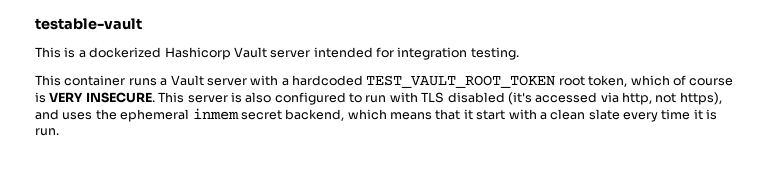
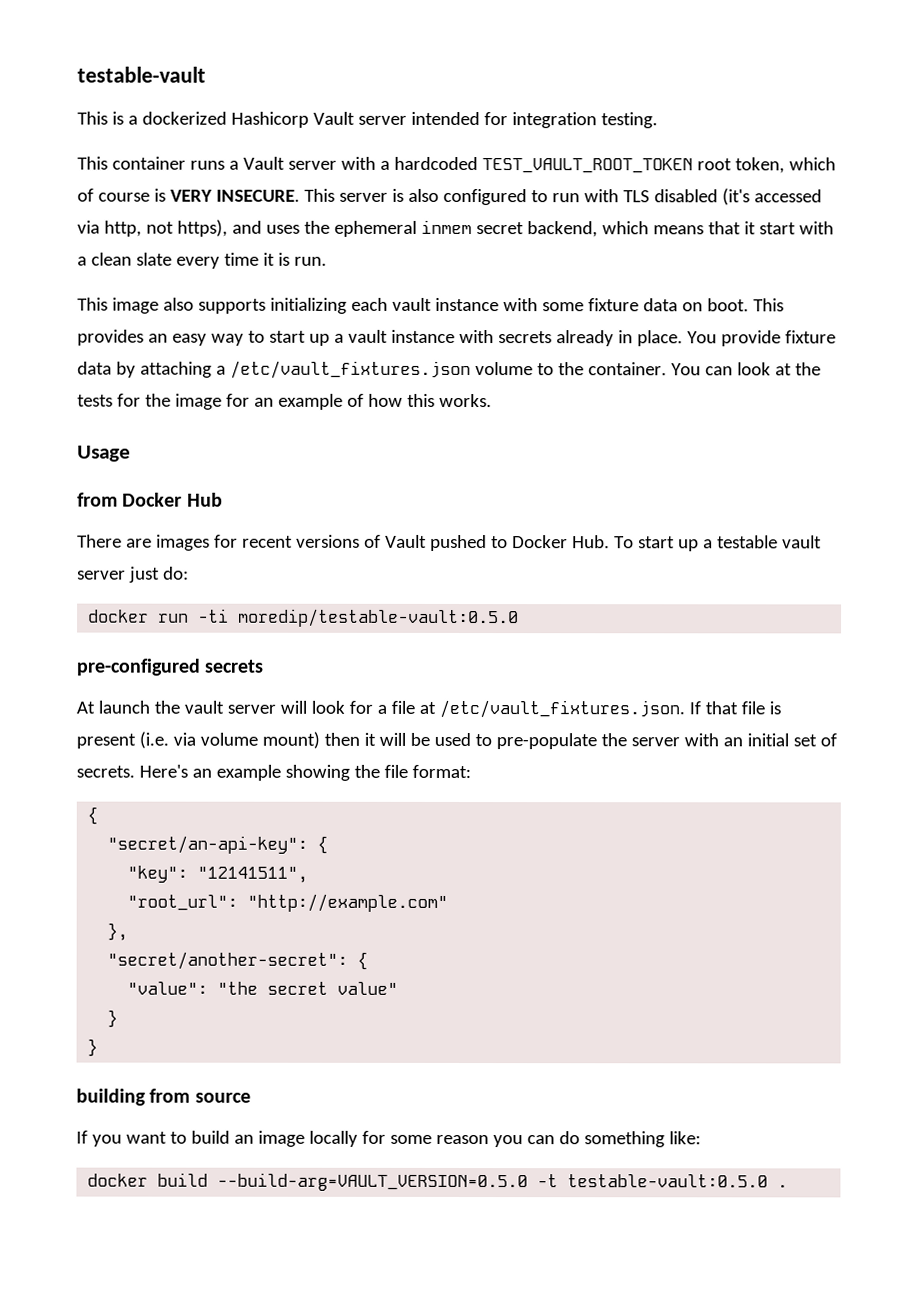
(59, 132) none -> [77,297,784,314] [77,329,836,347] [77,360,821,380] [77,393,492,410] [77,445,131,462] [77,492,223,507] [77,534,822,552] [77,566,189,583] [88,608,520,628] [76,658,264,676] [76,699,781,719] [76,731,837,750] [76,764,471,781] [87,806,99,825] [107,835,329,854] [127,865,309,883] [127,893,449,912] [107,922,129,941] [107,951,369,970] [127,981,399,995] [107,1009,119,1028] [87,1038,99,1057] [76,1088,251,1106] [76,1130,701,1148] [87,1172,789,1192] // This image also supports initializing each vault instance with some fixture data on boot. This provides an easy way to start up a vault instance with secrets already in place. You provide fixture data by attaching a /etc/vault_fixtures.json volume to the container. You can look at the tests for the image for an example of how this works. // Usage // from Docker Hub // There are images for recent versions of Vault pushed to Docker Hub. To start up a testable vault server just do: // docker run -ti moredip/testable-vault:0.5.0 // pre-configured secrets // At launch the vault server will look for a file at /etc/vault_fixtures.json. If that file is present (i.e. via volume mount) then it will be used to pre-populate the server with an initial set of secrets. Here's an example showing the file format: // { // "secret/an-api-key": { // "key": "12141511", // "root_url": "http://example.com" // }, // "secret/another-secret": { // "value": "the secret value" // } // } // building from source // If you want to build an image locally for some reason you can do something like: // docker build --build-arg=VAULT_VERSION=0.5.0 -t testable-vault:0.5.0 .

